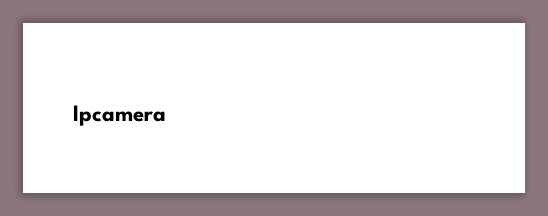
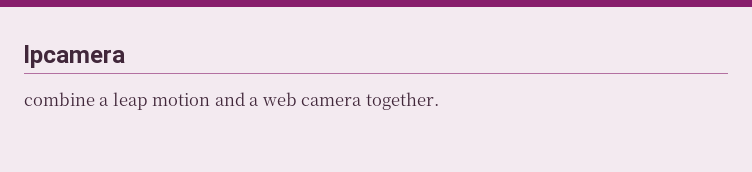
(166, 115) none -> [24,92,439,110] // combine a leap motion and a web camera together.

